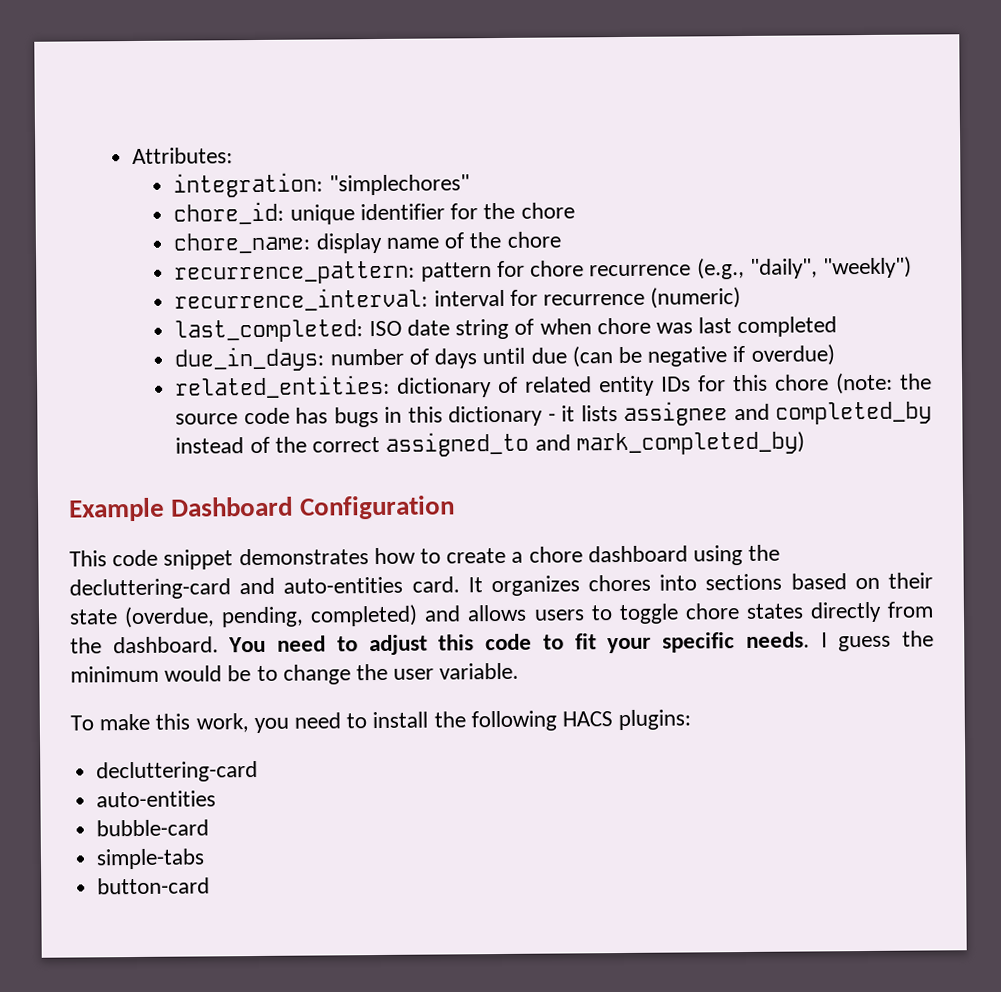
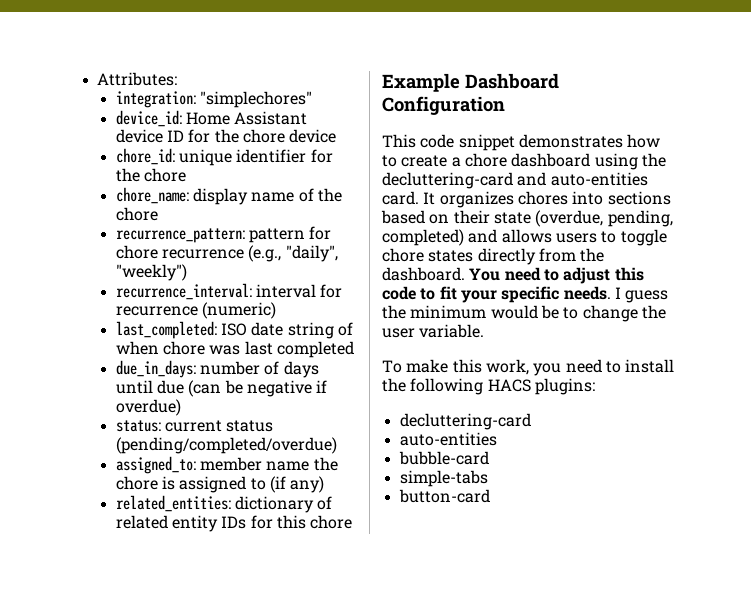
(470, 185) none -> [115,110,308,127] [115,129,337,143] // device_id: Home Assistant device ID for the chore device
(835, 355) none -> [115,420,274,432] [115,437,337,454] [115,456,338,474] [115,476,325,493] // status: current status (pending/completed/overdue) // assigned_to: member name the chore is assigned to (if any)
[836,372,933,395] [175,401,932,428] [175,431,805,457] (note: the source code has bugs in this dictionary - it lists assignee and completed_by instead of the correct assigned_to and mark_completed_by) -> (353, 522) none

